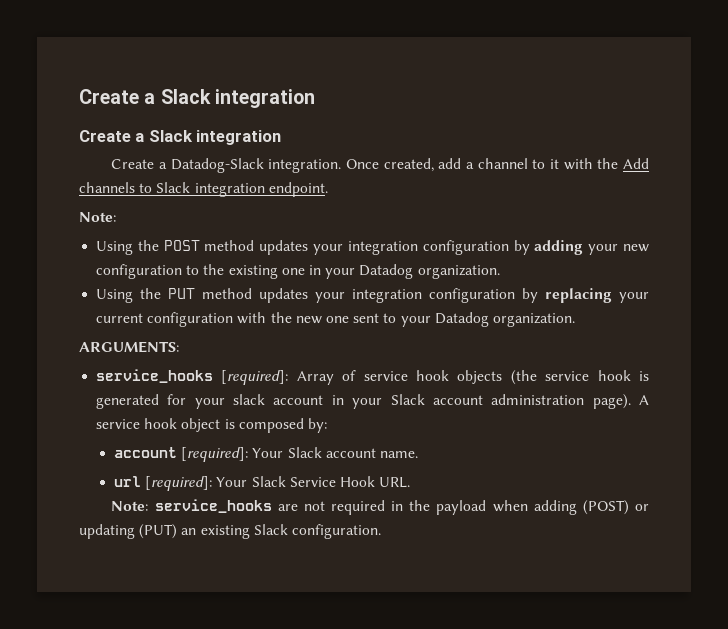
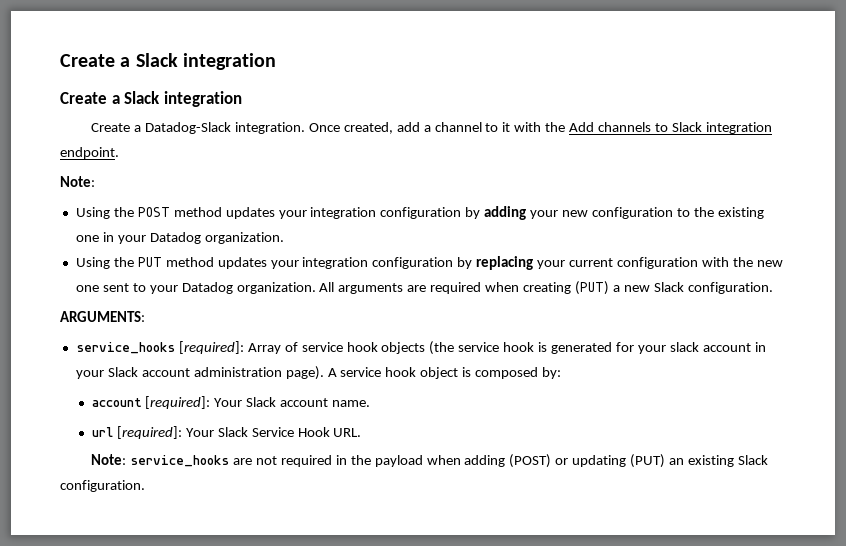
(575, 320) none -> [319,281,773,295] All arguments are required when creating (PUT) a new Slack configuration.

